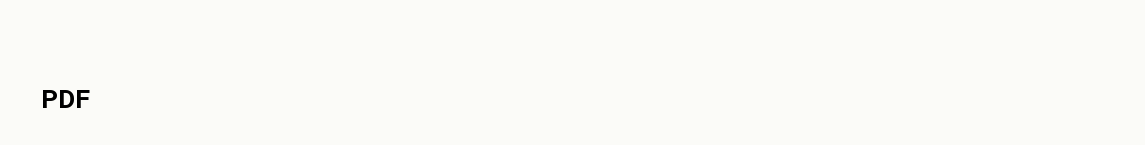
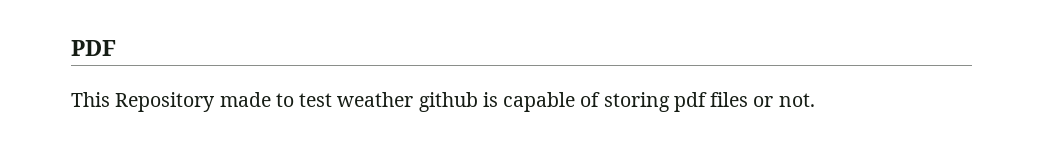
(90, 99) none -> [71,92,815,112] // This Repository made to test weather github is capable of storing pdf files or not.

